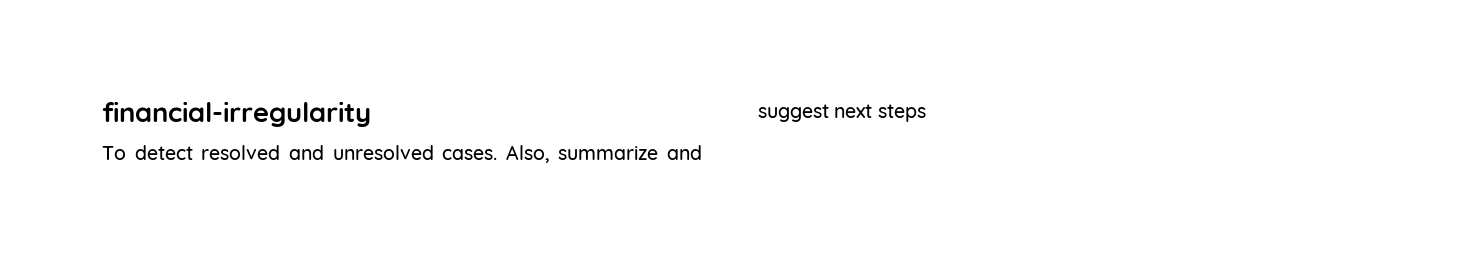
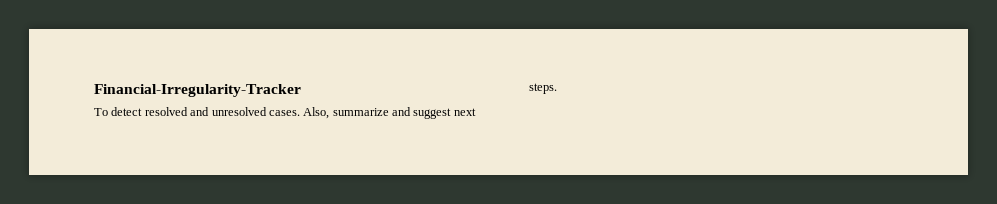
[102,101,371,127] financial-irregularity -> [94,84,301,97] Financial-Irregularity-Tracker
[877,104,926,122] steps -> [529,83,557,94] steps.

